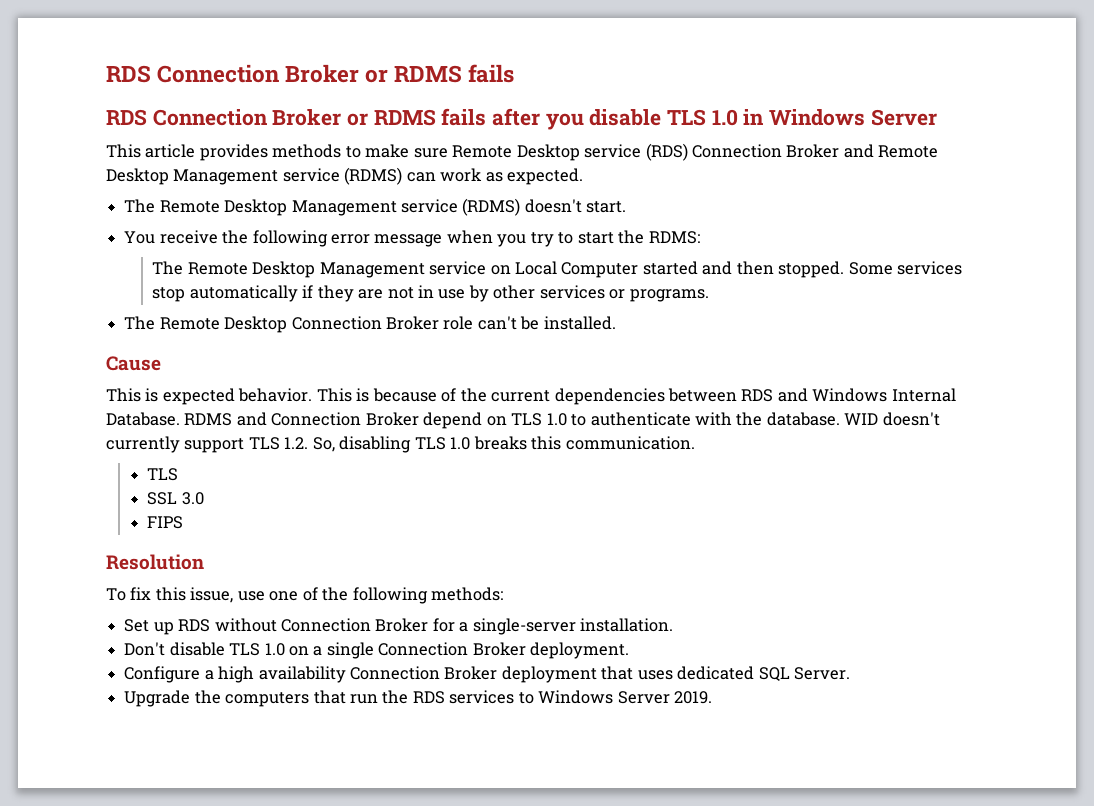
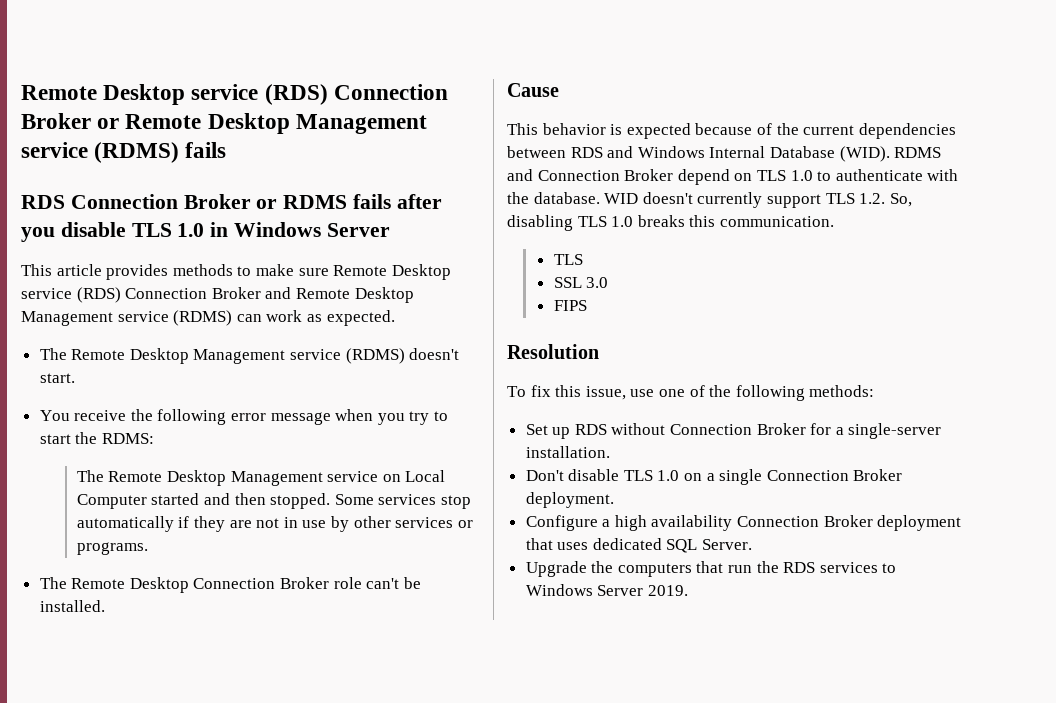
[106,64,463,83] RDS Connection Broker or RDMS -> [21,84,448,105] [21,113,427,134] [21,142,180,163] Remote Desktop service (RDS) Connection Broker or Remote Desktop Management service (RDMS)
(141, 395) none -> [542,123,606,135] behavior
[238,388,370,402] behavior. This is -> (691, 131) none
[106,412,180,426] Database. -> [769,146,890,162] Database (WID).

